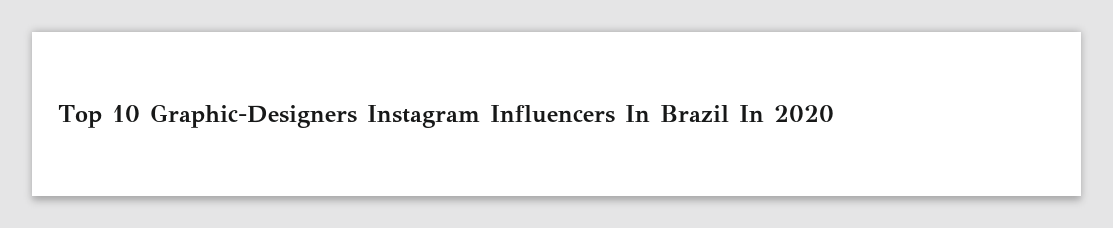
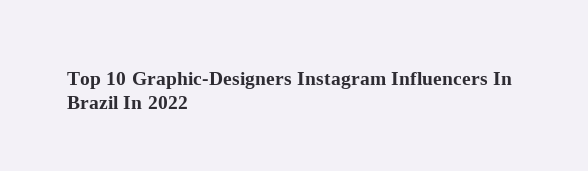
[773,105,834,122] 2020 -> [147,96,188,109] 2022

